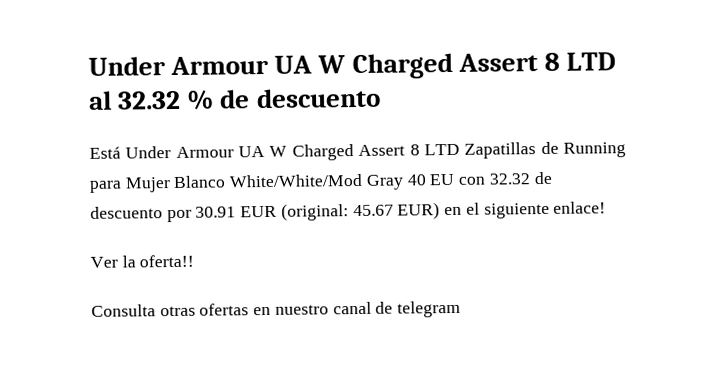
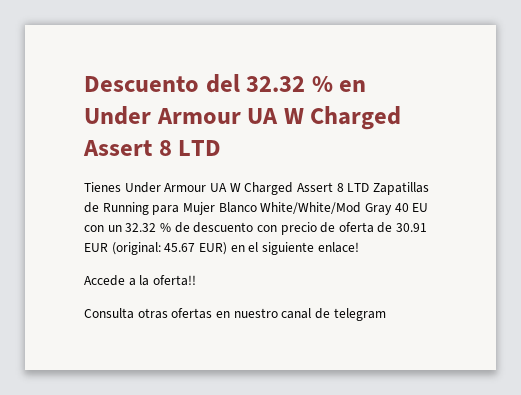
[88,52,617,80] [88,87,381,110] [89,146,121,159] Under Armour UA W Charged Assert 8 LTD al 32.32 % de descuento // Está -> [84,74,367,93] [84,106,402,130] [83,140,222,156] [84,182,121,192] Descuento del 32.32 % en Under Armour UA W Charged Assert 8 LTD // Tienes
[488,171,552,185] [90,206,192,223] 32.32 de descuento por -> [107,222,393,235] un 32.32 % de descuento con precio de oferta de
[90,256,118,268] Ver -> [84,275,136,286] Accede a

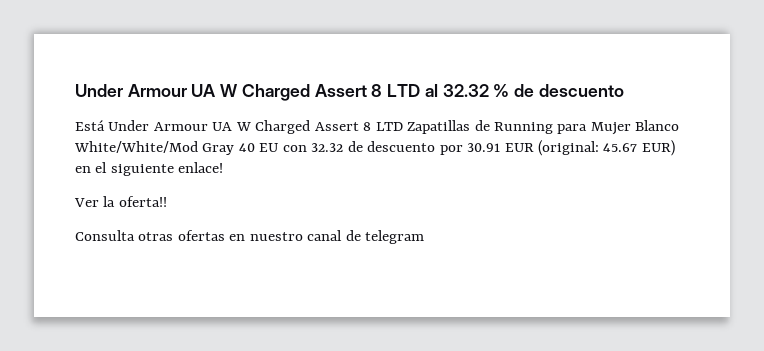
[84,74,367,93] [84,106,402,130] [83,140,222,156] [84,182,121,192] Descuento del 32.32 % en Under Armour UA W Charged Assert 8 LTD // Tienes -> [75,84,624,101] [75,120,105,131] Under Armour UA W Charged Assert 8 LTD al 32.32 % de descuento // Está
[107,222,393,235] un 32.32 % de descuento con precio de oferta de -> [311,141,463,155] 32.32 de descuento por
[84,275,136,286] Accede a -> [74,198,99,207] Ver

